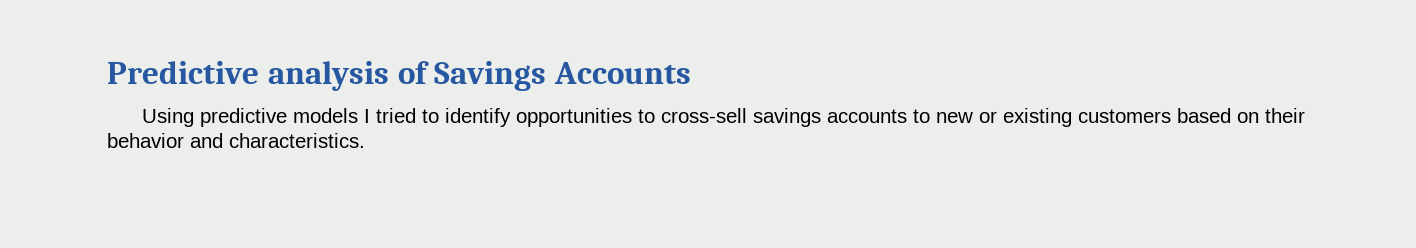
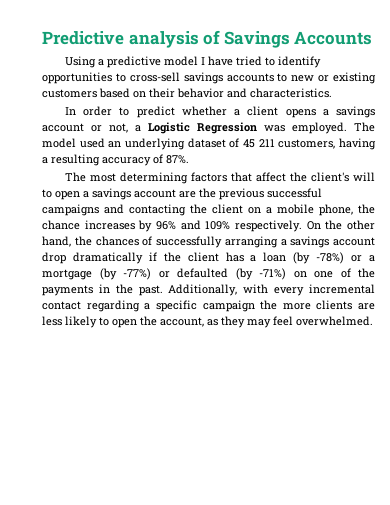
[200,108,371,127] predictive models I -> [97,56,233,68] a predictive model I have
(365, 140) none -> [64,106,375,118] [42,122,375,134] [42,138,376,150] [42,154,189,166] [64,172,376,184] [42,188,322,200] [42,204,375,216] [42,220,376,232] [42,236,375,248] [42,252,376,264] [42,268,375,280] [42,284,375,296] [42,300,375,312] [42,316,373,328] // In order to predict whether a client opens a savings account or not, a Logistic Regression was employed. The model used an underlying dataset of 45 211 customers, having a resulting accuracy of 87%. // The most determining factors that affect the client's will to open a savings account are the previous successful campaigns and contacting the client on a mobile phone, the chance increases by 96% and 109% respectively. On the other hand, the chances of successfully arranging a savings account drop dramatically if the client has a loan (by -78%) or a mortgage (by -77%) or defaulted (by -71%) on one of the payments in the past. Additionally, with every incremental contact regarding a specific campaign the more clients are less likely to open the account, as they may feel overwhelmed.

